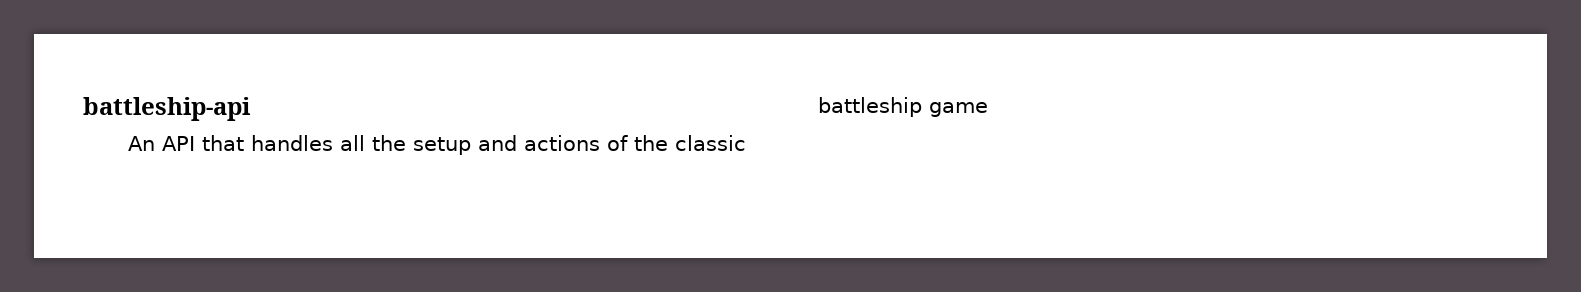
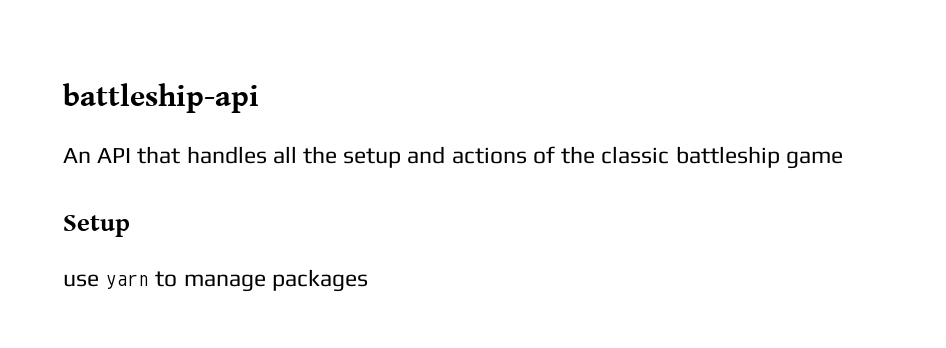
(988, 109) none -> [63,215,130,237] [63,269,368,292] // Setup // use yarn to manage packages

